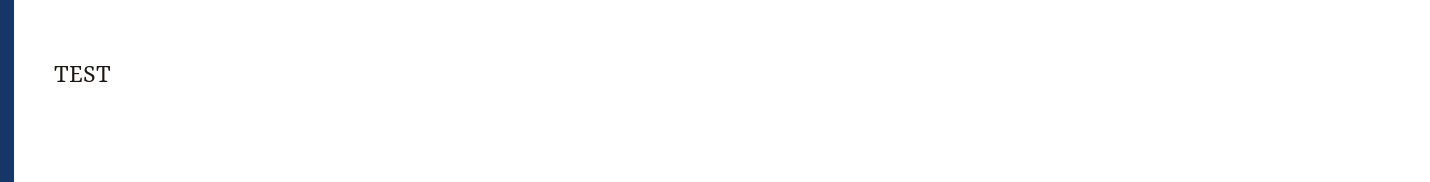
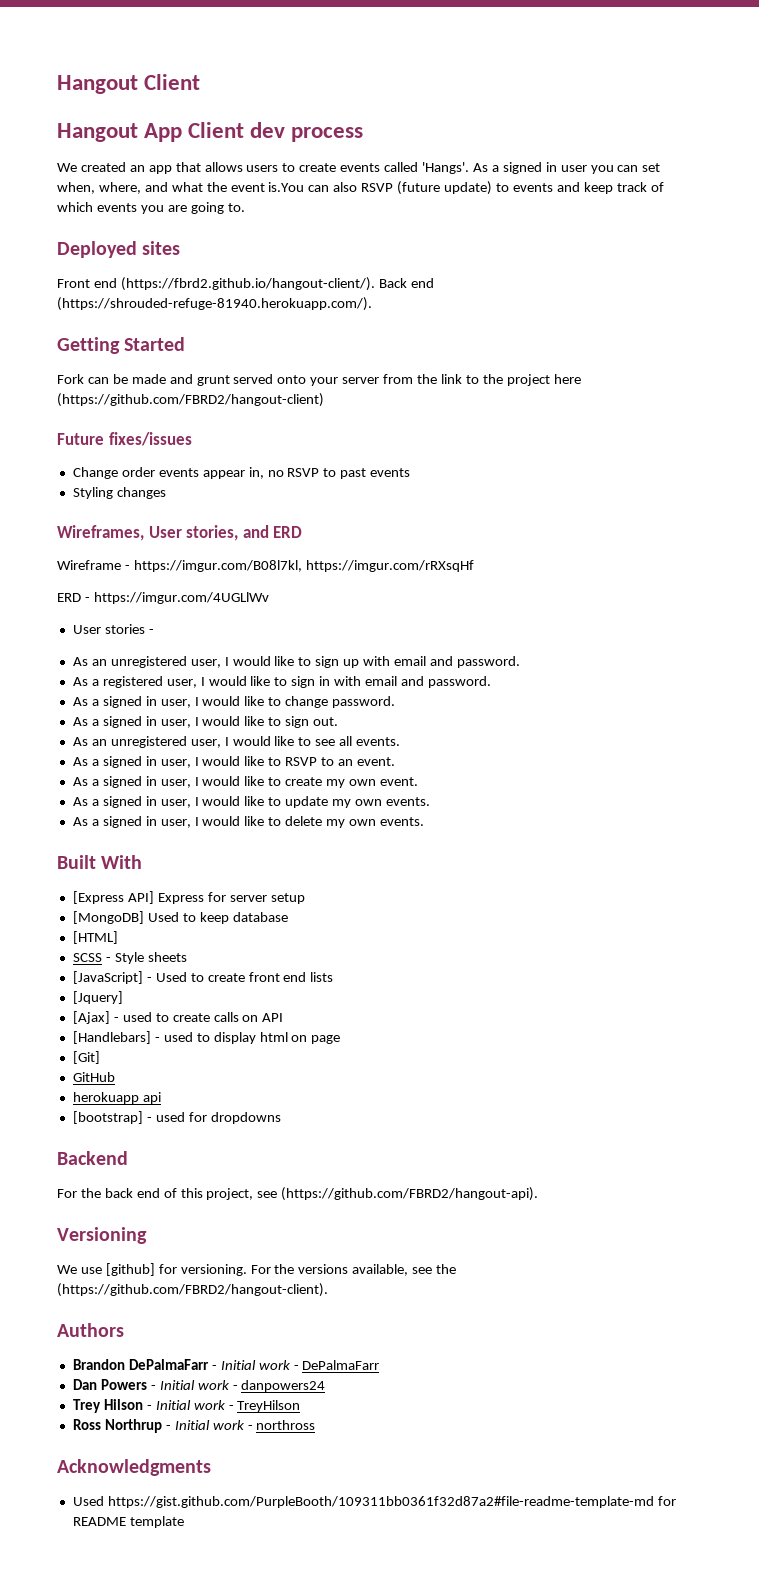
[54,66,111,82] TEST -> [57,74,201,94] [57,122,364,142] [57,162,661,174] [57,181,664,195] [57,202,245,214] [57,241,181,258] [57,277,434,291] [57,297,372,311] [57,337,186,354] [57,374,581,386] [57,393,324,407] [57,432,192,446] [72,467,411,479] [72,487,166,499] [57,525,303,541] [57,560,474,572] [57,592,269,604] [72,624,154,634] [72,656,520,668] [72,676,491,688] [72,696,396,708] [72,716,339,728] [72,736,401,748] [72,756,395,768] [72,776,418,788] [72,796,430,808] [72,816,424,828] [57,855,143,869] [72,891,305,904] [72,911,288,924] [72,931,118,944] [72,952,187,964] [72,971,334,984] [72,991,123,1004] [72,1011,284,1024] [72,1031,341,1044] [72,1051,100,1064] [72,1072,115,1082] [72,1092,161,1104] [72,1111,281,1124] [57,1151,128,1165] [57,1187,539,1201] [57,1227,147,1244] [57,1263,457,1276] [57,1283,328,1297] [57,1323,124,1337] [72,1359,380,1370] [72,1379,326,1392] [72,1399,301,1413] [72,1419,316,1433] [57,1459,211,1476] [72,1496,676,1508] [72,1516,184,1528] Hangout Client // Hangout App Client dev process // We created an app that allows users to create events called 'Hangs'. As a signed in user you can set when, where, and what the event is.You can also RSVP (future update) to events and keep track of which events you are going to. // Deployed sites // Front end (https://fbrd2.github.io/hangout-client/). Back end (https://shrouded-refuge-81940.herokuapp.com/). // Getting Started // Fork can be made and grunt served onto your server from the link to the project here (https://github.com/FBRD2/hangout-client) // Future fixes/issues // Change order events appear in, no RSVP to past events // Styling changes // Wireframes, User stories, and ERD // Wireframe - https://imgur.com/B08l7kl, https://imgur.com/rRXsqHf // ERD - https://imgur.com/4UGLlWv // User stories - // As an unregistered user, I would like to sign up with email and password. // As a registered user, I would like to sign in with email and password. // As a signed in user, I would like to change password. // As a signed in user, I would like to sign out. // As an unregistered user, I would like to see all events. // As a signed in user, I would like to RSVP to an event. // As a signed in user, I would like to create my own event. // As a signed in user, I would like to update my own events. // As a signed in user, I would like to delete my own events. // Built With // [Express API] Express for server setup // [MongoDB] Used to keep database // [HTML] // SCSS - Style sheets // [JavaScript] - Used to create front end lists // [Jquery] // [Ajax] - used to create calls on API // [Handlebars] - used to display html on page // [Git] // GitHub // herokuapp api // [bootstrap] - used for dropdowns // Backend // For the back end of this project, see (https://github.com/FBRD2/hangout-api). // Versioning // We use [github] for versioning. For the versions available, see the (https://github.com/FBRD2/hangout-client). // Authors // Brandon DePalmaFarr - Initial work - DePalmaFarr // Dan Powers - Initial work - danpowers24 // Trey Hilson - Initial work - TreyHilson // Ross Northrup - Initial work - northross // Acknowledgments // Used https://gist.github.com/PurpleBooth/109311bb0361f32d87a2#file-readme-template-md for README template

